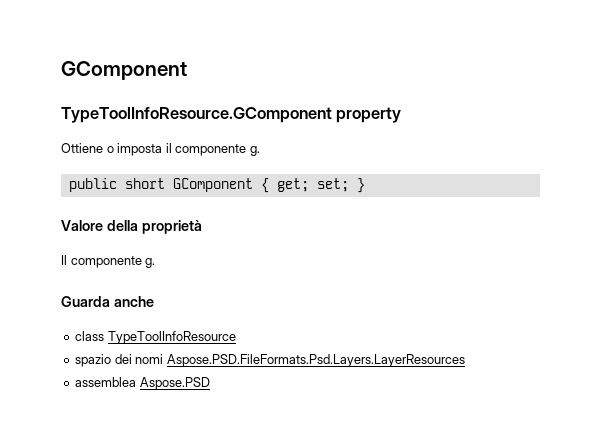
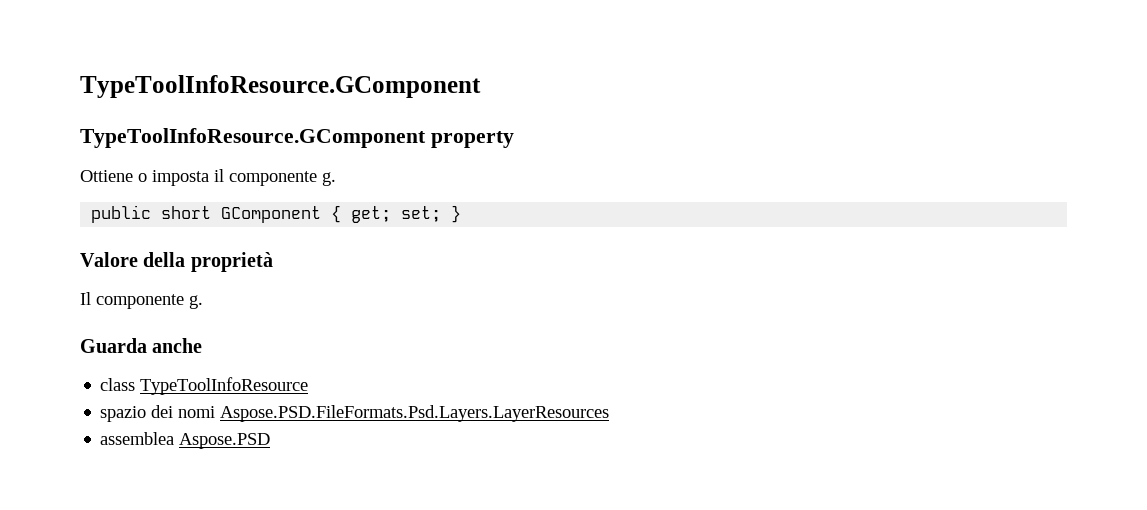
[61,61,187,80] GComponent -> [80,75,481,98] TypeToolInfoResource.GComponent

